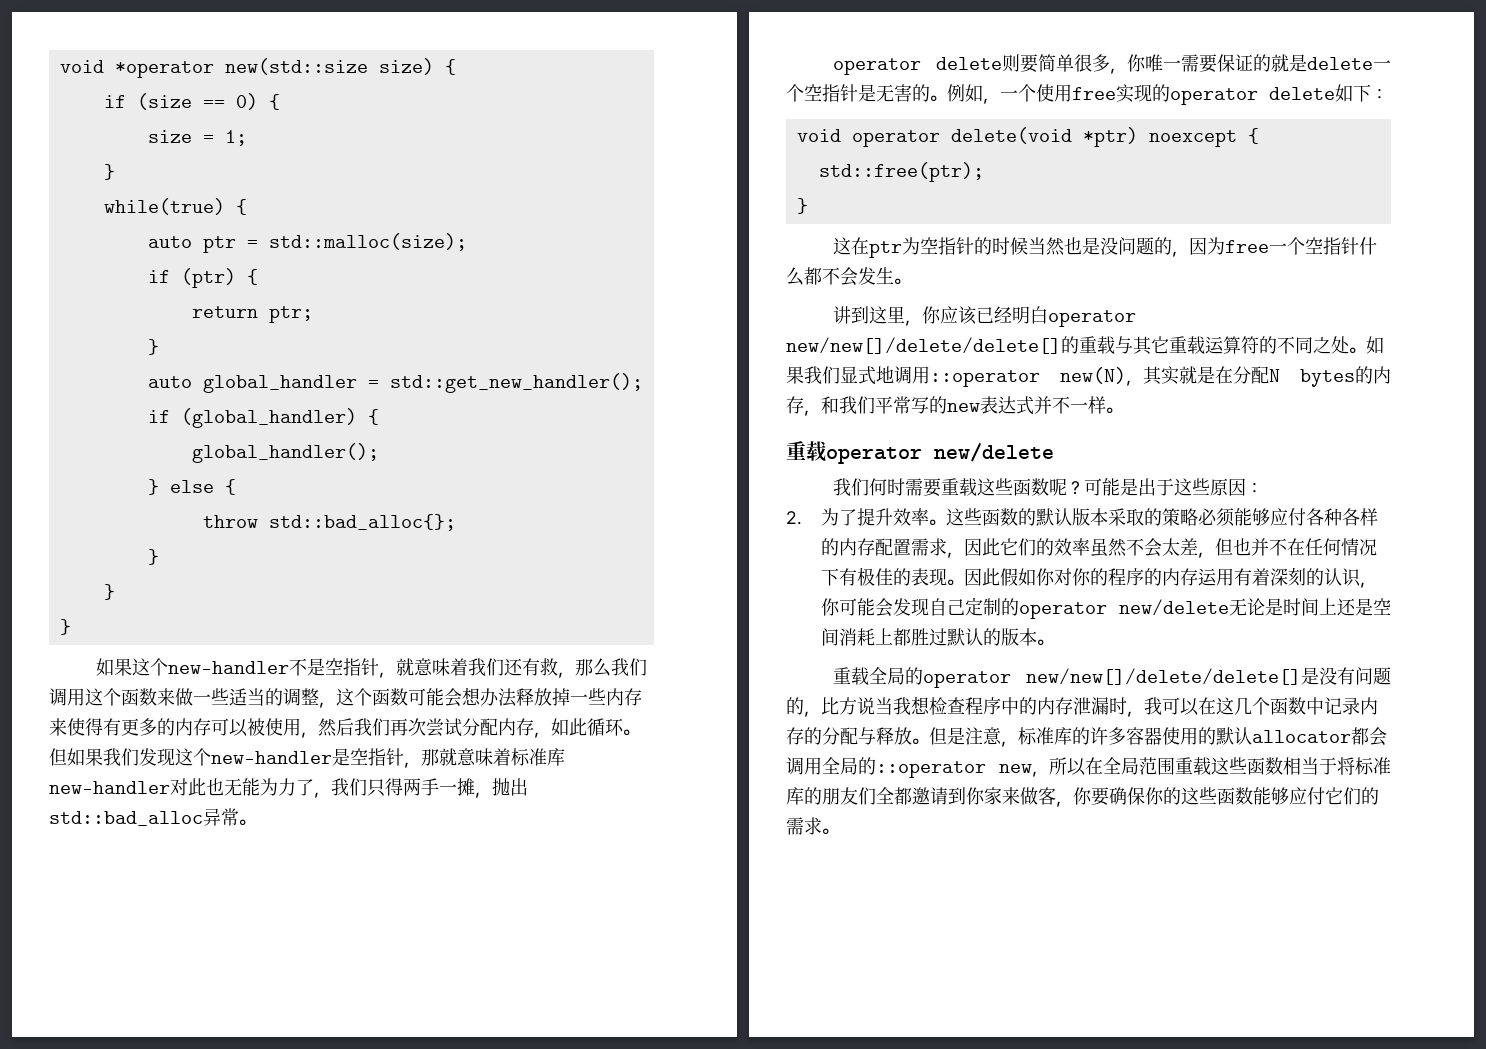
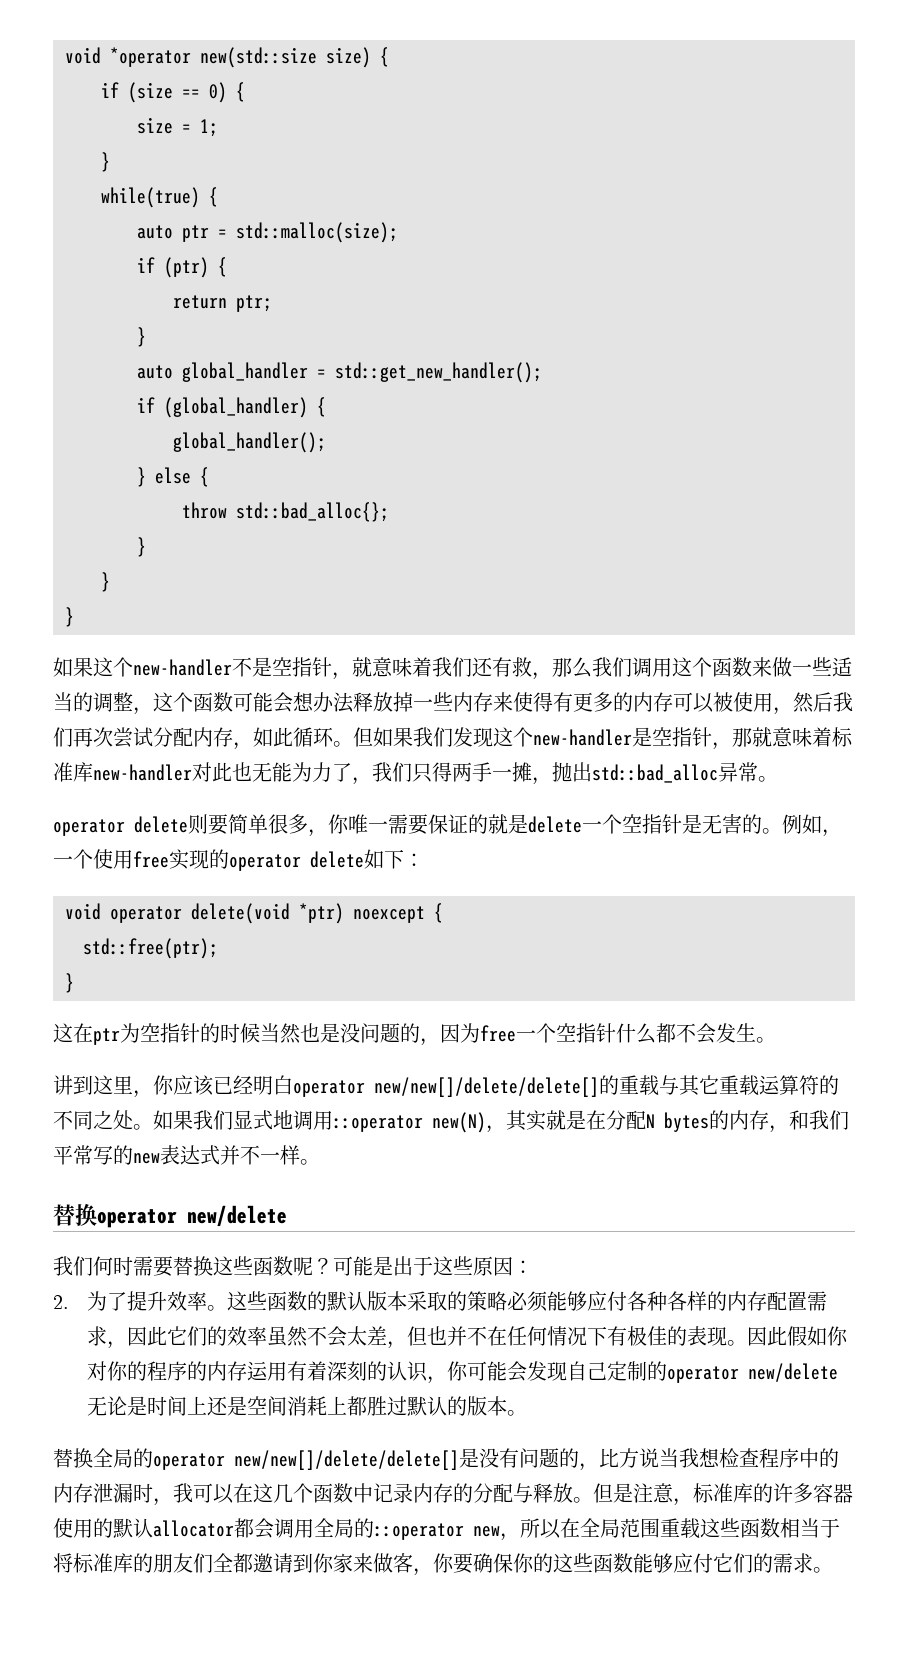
[786,441,827,462] 重载 -> [53,1203,97,1226] 替换
[940,478,977,496] 重载 -> [173,1256,213,1276] 替换
[832,667,869,685] 重载 -> [53,1448,93,1468] 替换

